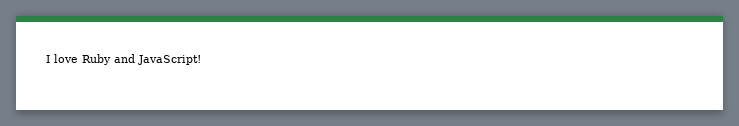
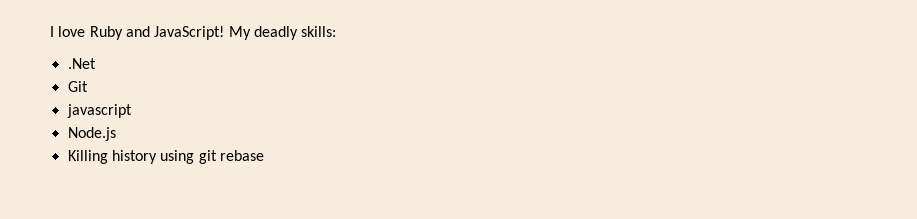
(201, 60) none -> [228,26,337,40] [67,58,96,69] [67,81,88,92] [66,104,132,118] [67,127,116,141] [67,150,264,164] My deadly skills: // .Net // Git // javascript // Node.js // Killing history using git rebase

